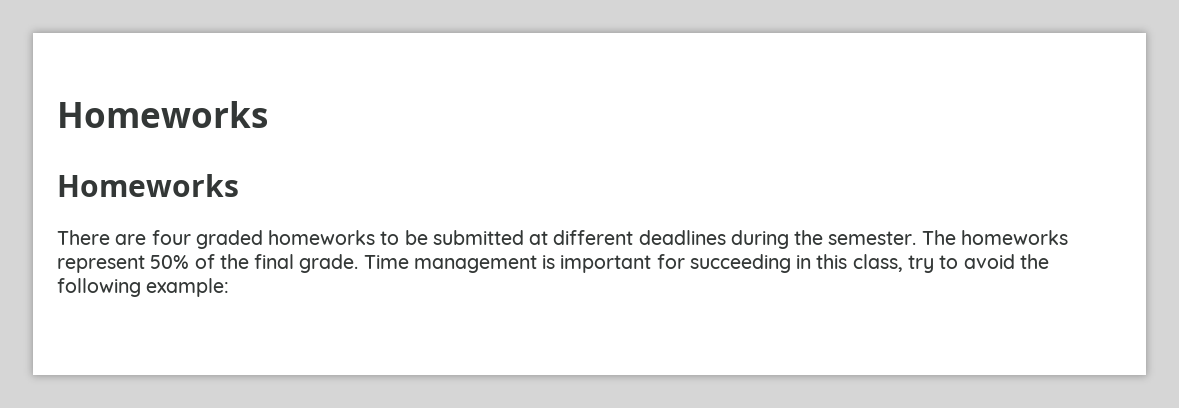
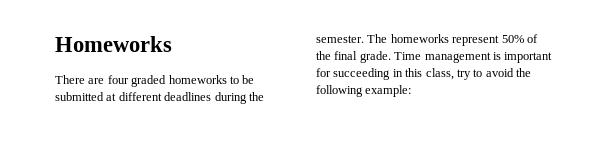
[57,101,268,128] [57,174,239,197] Homeworks // Homeworks -> [55,36,172,52] Homeworks

